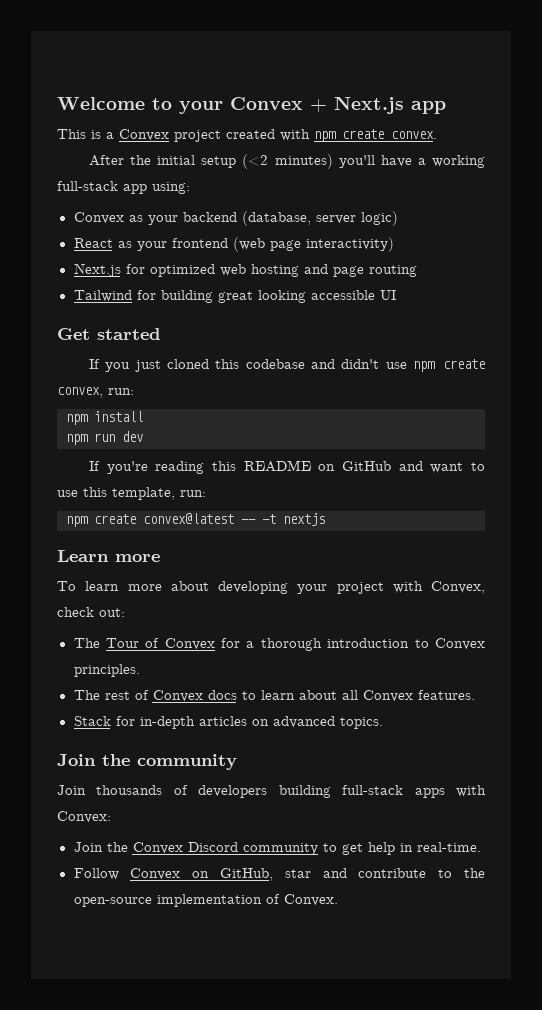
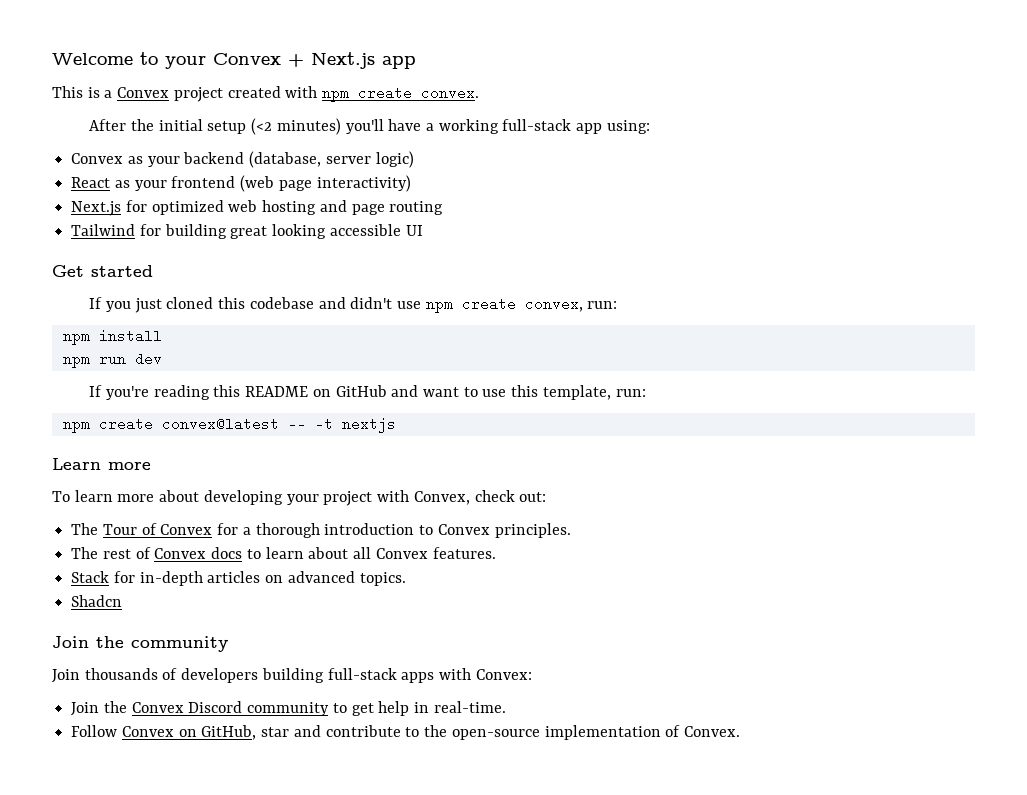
(383, 723) none -> [71,595,123,607] // Shadcn

